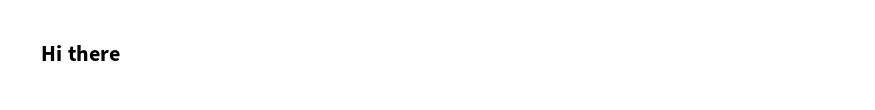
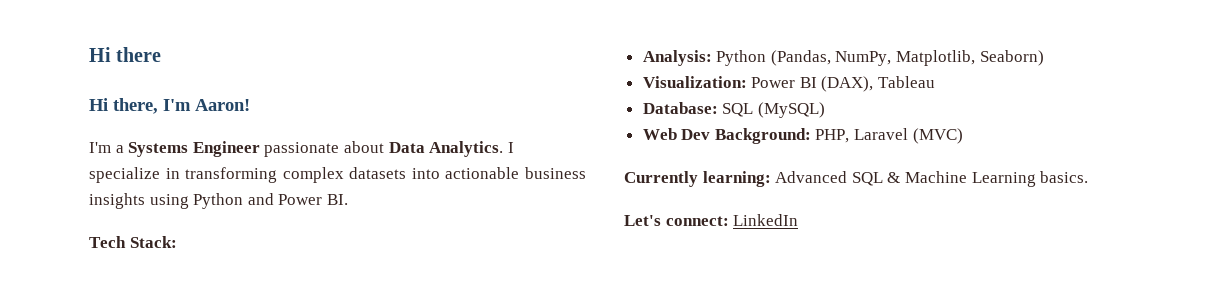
(120, 53) none -> [89,98,250,114] [89,141,514,157] [89,167,586,183] [89,193,348,209] [89,236,177,248] [642,50,1044,66] [642,76,936,92] [642,102,825,118] [642,128,963,144] [624,171,1089,187] [624,214,799,226] // Hi there, I'm Aaron! // I'm a Systems Engineer passionate about Data Analytics. I specialize in transforming complex datasets into actionable business insights using Python and Power BI. // Tech Stack: // Analysis: Python (Pandas, NumPy, Matplotlib, Seaborn) // Visualization: Power BI (DAX), Tableau // Database: SQL (MySQL) // Web Dev Background: PHP, Laravel (MVC) // Currently learning: Advanced SQL & Machine Learning basics. // Let's connect: LinkedIn

